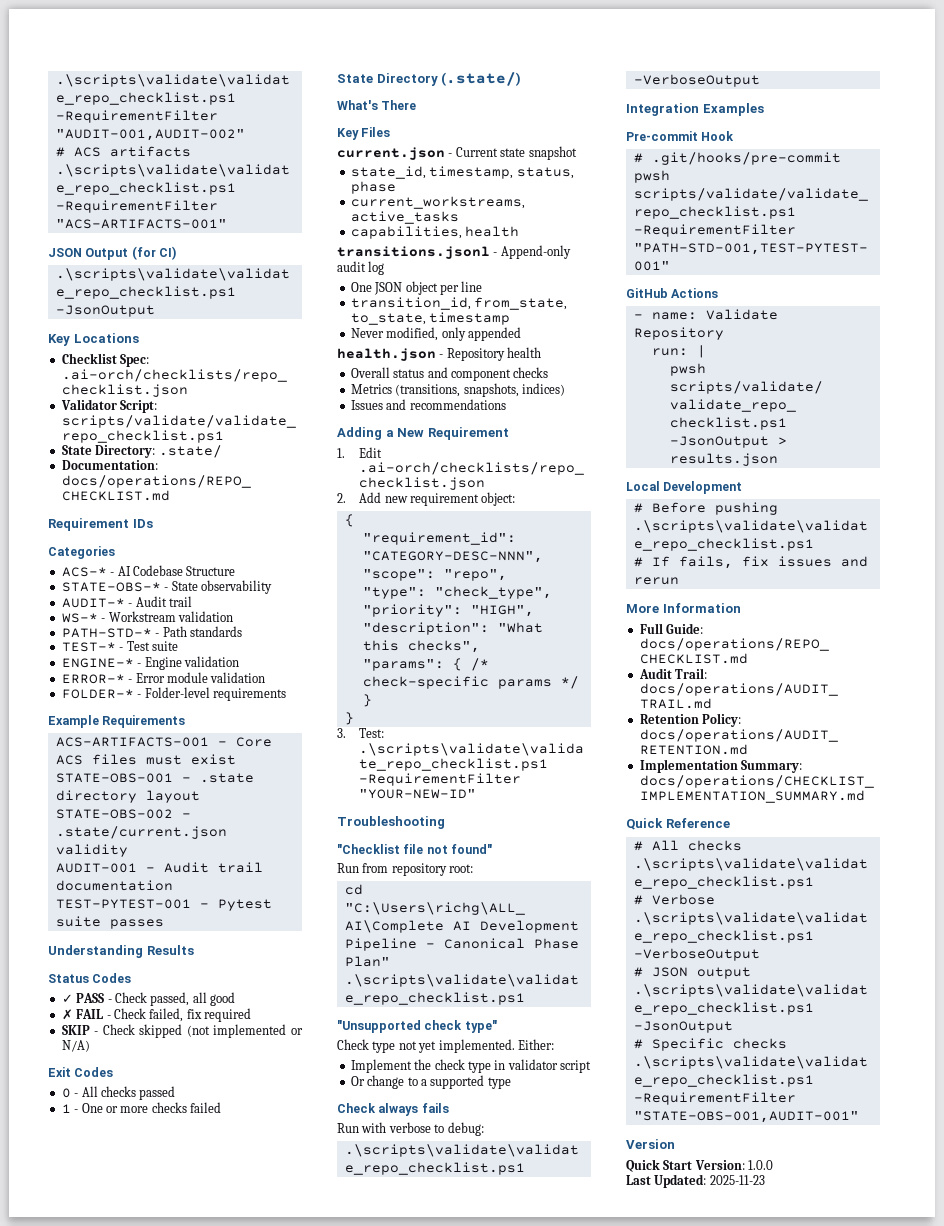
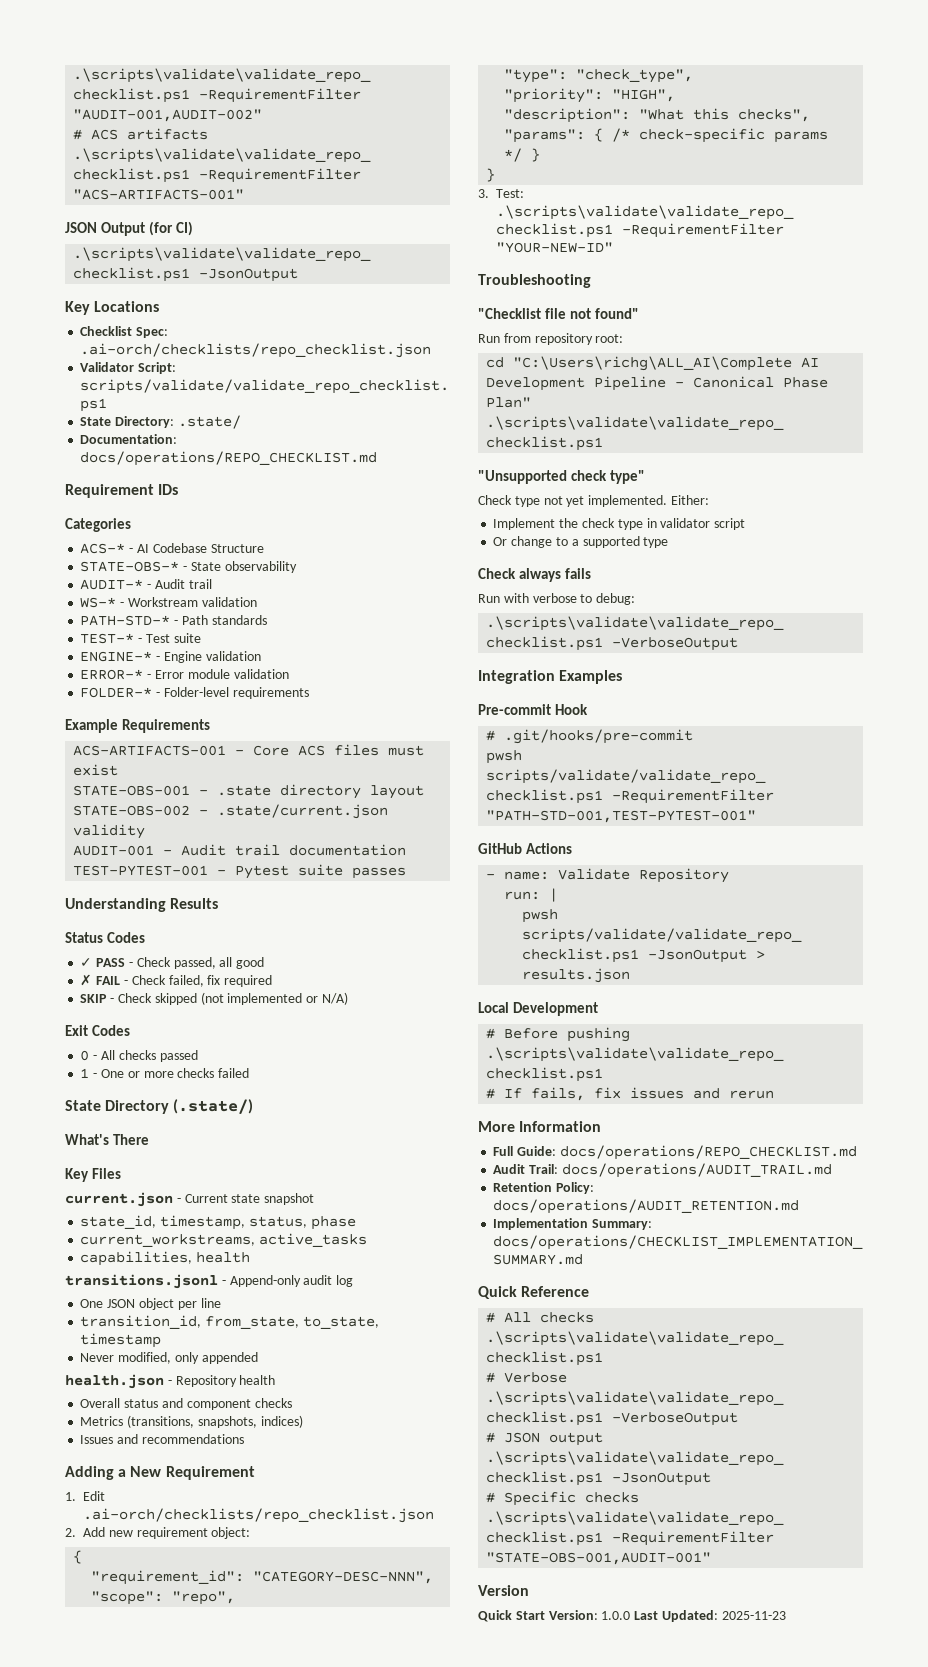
(774, 1165) // -> (631, 1615) none

